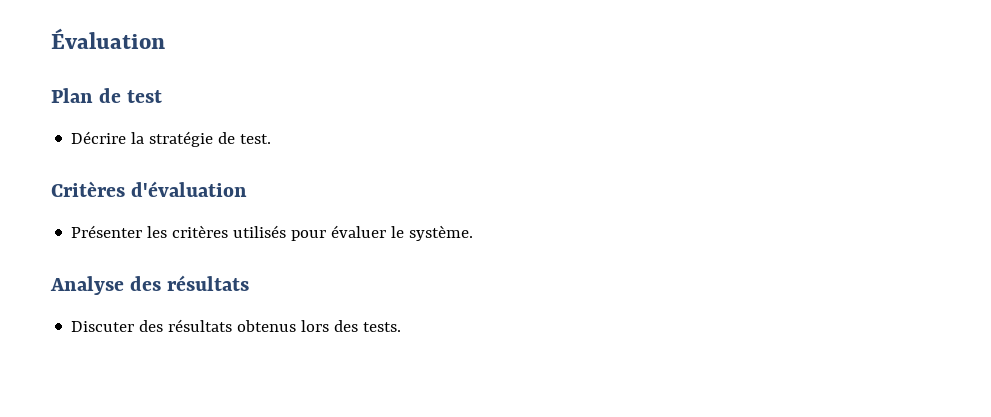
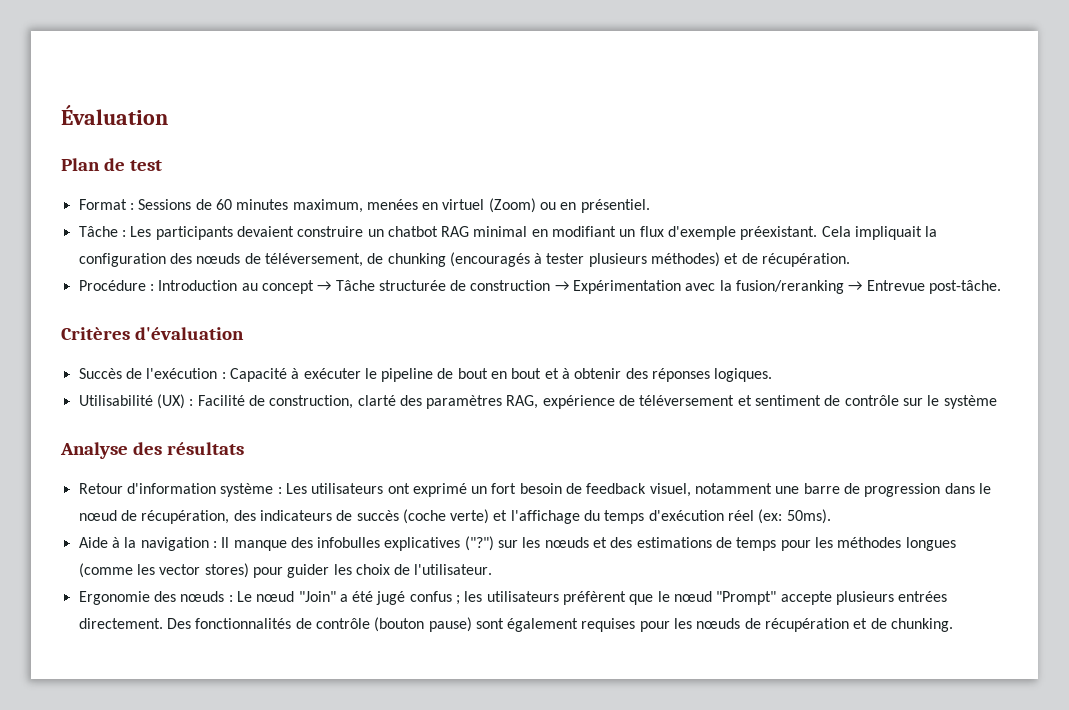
[71,131,272,147] [51,181,248,197] [71,225,474,241] [50,275,250,295] [71,319,402,332] Décrire la stratégie de test. // Critères d'évaluation // Présenter les critères utilisés pour évaluer le système. // Analyse des résultats // Discuter des résultats obtenus lors des tests. -> [78,198,650,213] [78,226,938,240] [78,252,851,267] [78,280,1002,294] [61,327,245,340] [78,368,773,382] [78,394,997,409] [60,442,245,459] [78,483,992,497] [78,509,831,524] [78,536,956,551] [78,563,493,578] [78,591,948,605] [78,617,954,632] Format : Sessions de 60 minutes maximum, menées en virtuel (Zoom) ou en présentiel. // Tâche : Les participants devaient construire un chatbot RAG minimal en modifiant un flux d'exemple préexistant. Cela impliquait la configuration des nœuds de téléversement, de chunking (encouragés à tester plusieurs méthodes) et de récupération. // Procédure : Introduction au concept → Tâche structurée de construction → Expérimentation avec la fusion/reranking → Entrevue post-tâche. // Critères d'évaluation // Succès de l'exécution : Capacité à exécuter le pipeline de bout en bout et à obtenir des réponses logiques. // Utilisabilité (UX) : Facilité de construction, clarté des paramètres RAG, expérience de téléversement et sentiment de contrôle sur le système // Analyse des résultats // Retour d'information système : Les utilisateurs ont exprimé un fort besoin de feedback visuel, notamment une barre de progression dans le nœud de récupération, des indicateurs de succès (coche verte) et l'affichage du temps d'exécution réel (ex: 50ms). // Aide à la navigation : Il manque des infobulles explicatives ("?") sur les nœuds et des estimations de temps pour les méthodes longues (comme les vector stores) pour guider les choix de l'utilisateur. // Ergonomie des nœuds : Le nœud "Join" a été jugé confus ; les utilisateurs préfèrent que le nœud "Prompt" accepte plusieurs entrées directement. Des fonctionnalités de contrôle (bouton pause) sont également requises pour les nœuds de récupération et de chunking.

